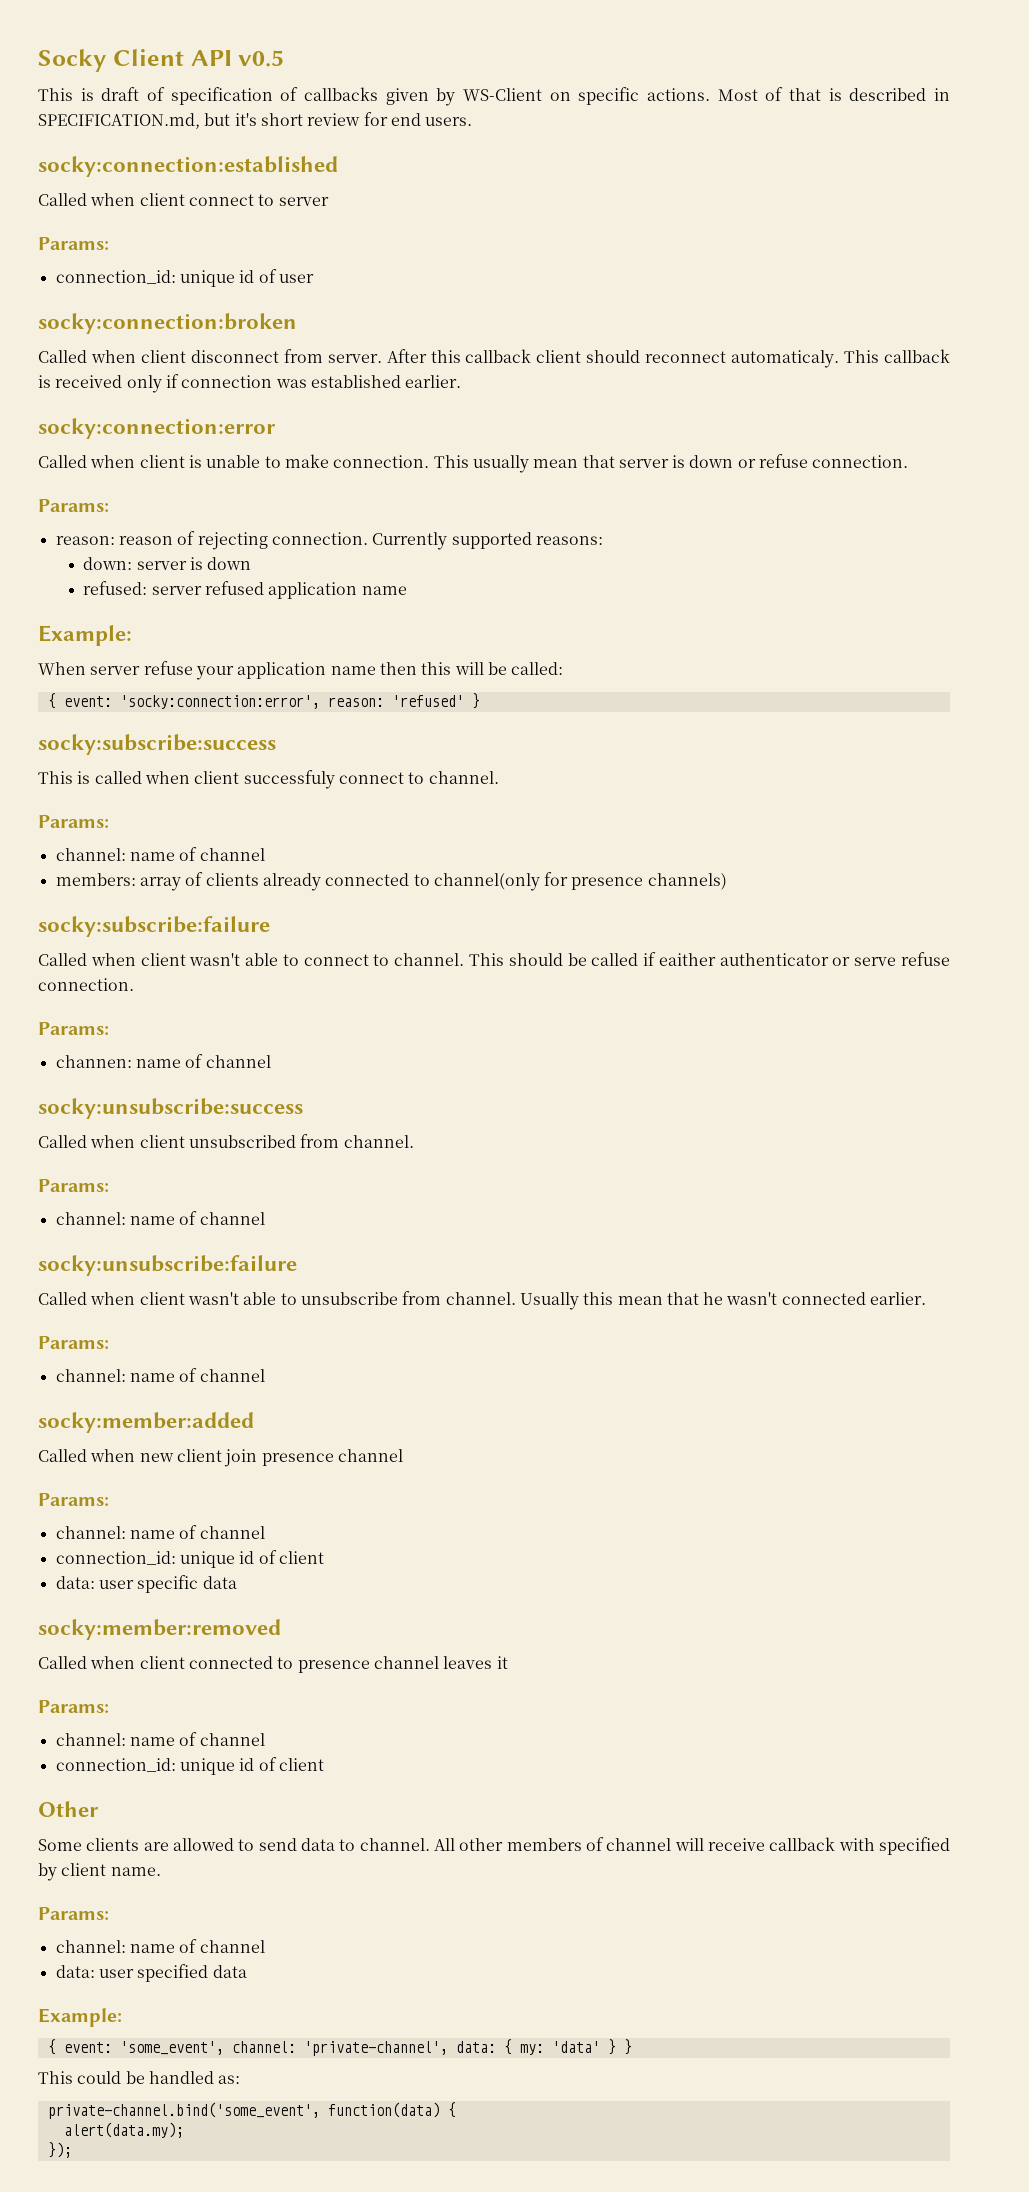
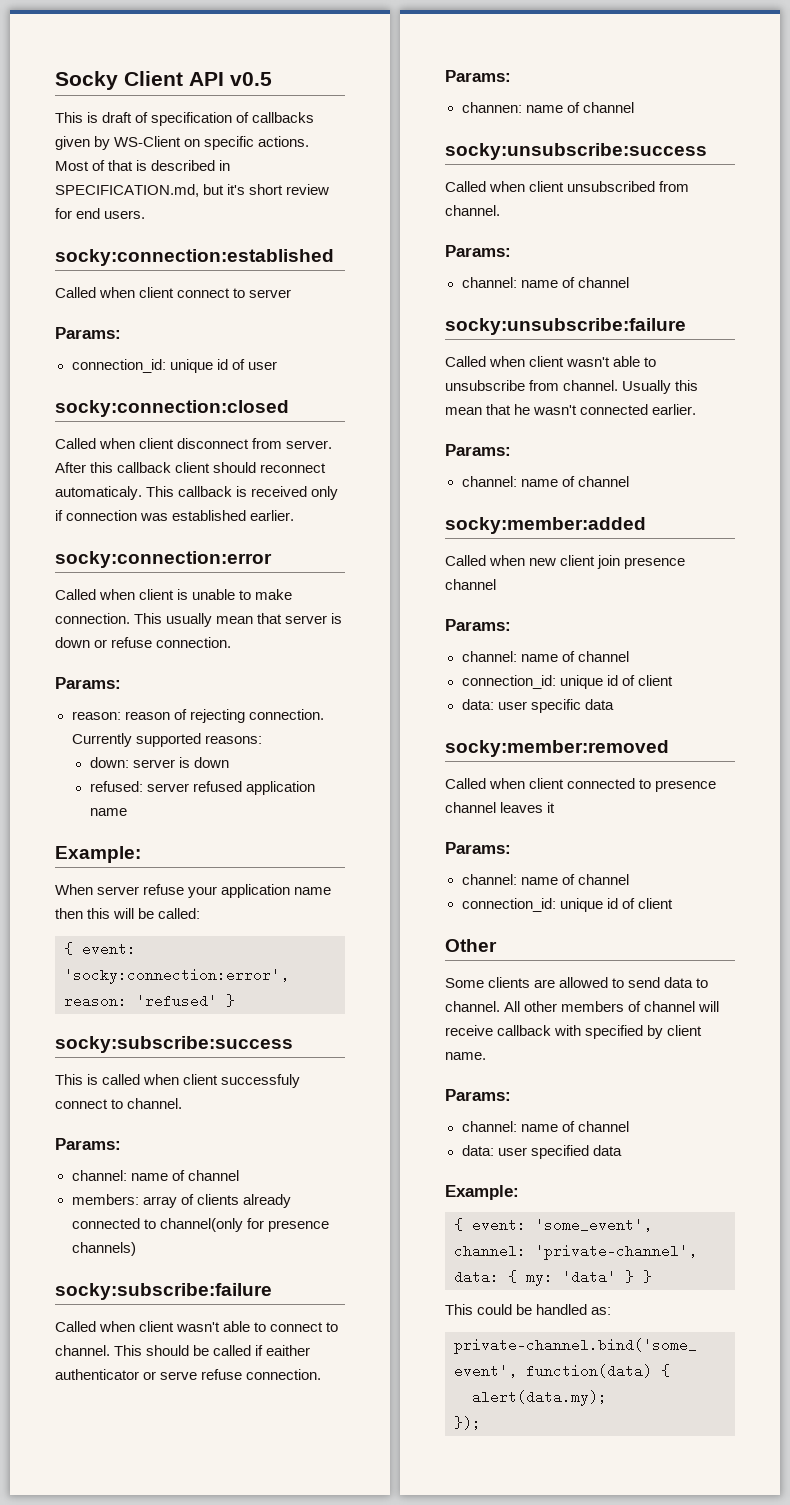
[38,313,297,334] socky:connection:broken -> [55,400,289,417] socky:connection:closed

